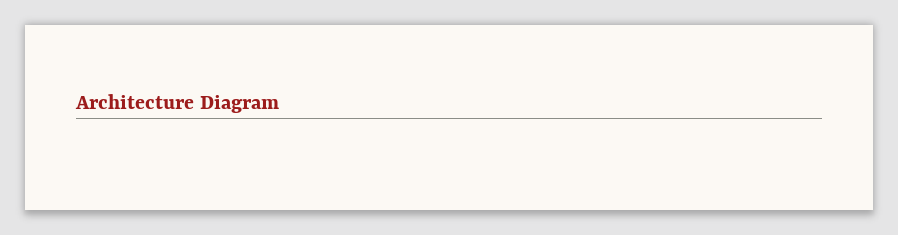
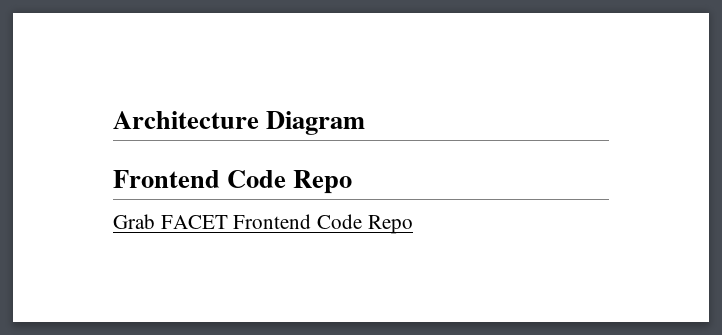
(280, 104) none -> [113,170,353,194] [113,214,413,234] // Frontend Code Repo // Grab FACET Frontend Code Repo

